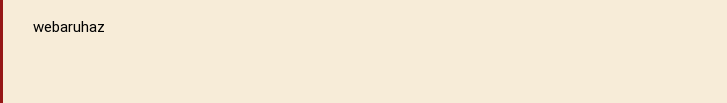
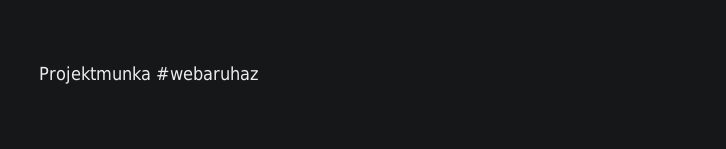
[33,21,105,32] webaruhaz -> [39,66,259,84] Projektmunka #webaruhaz

